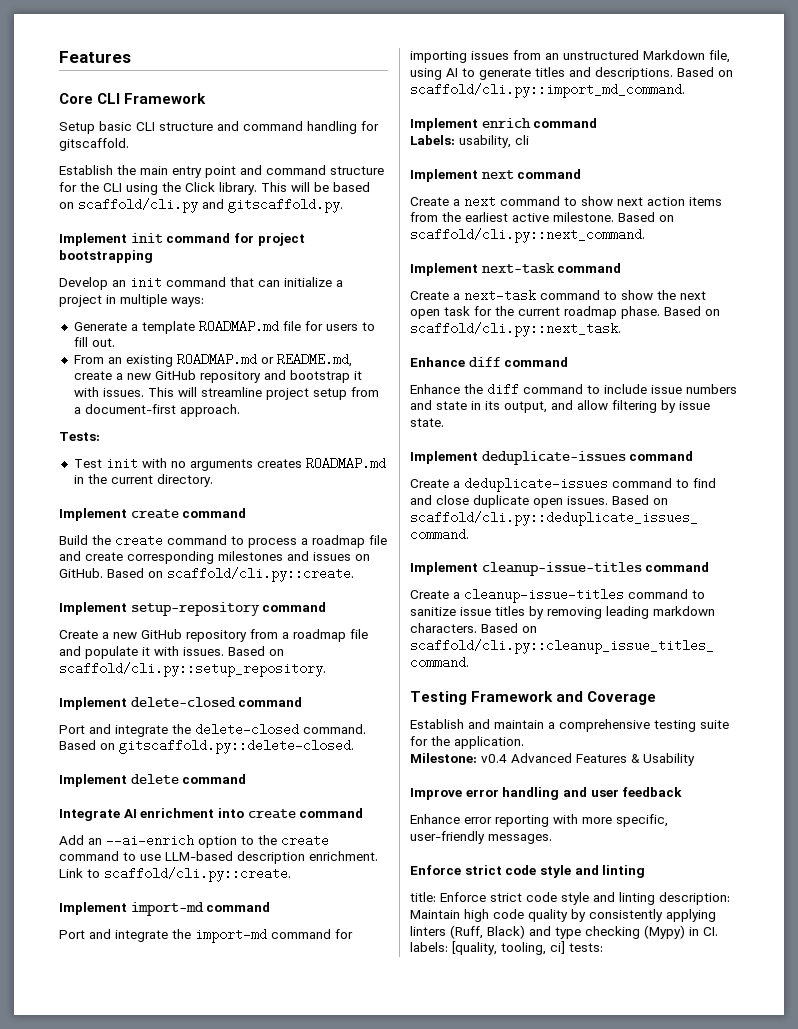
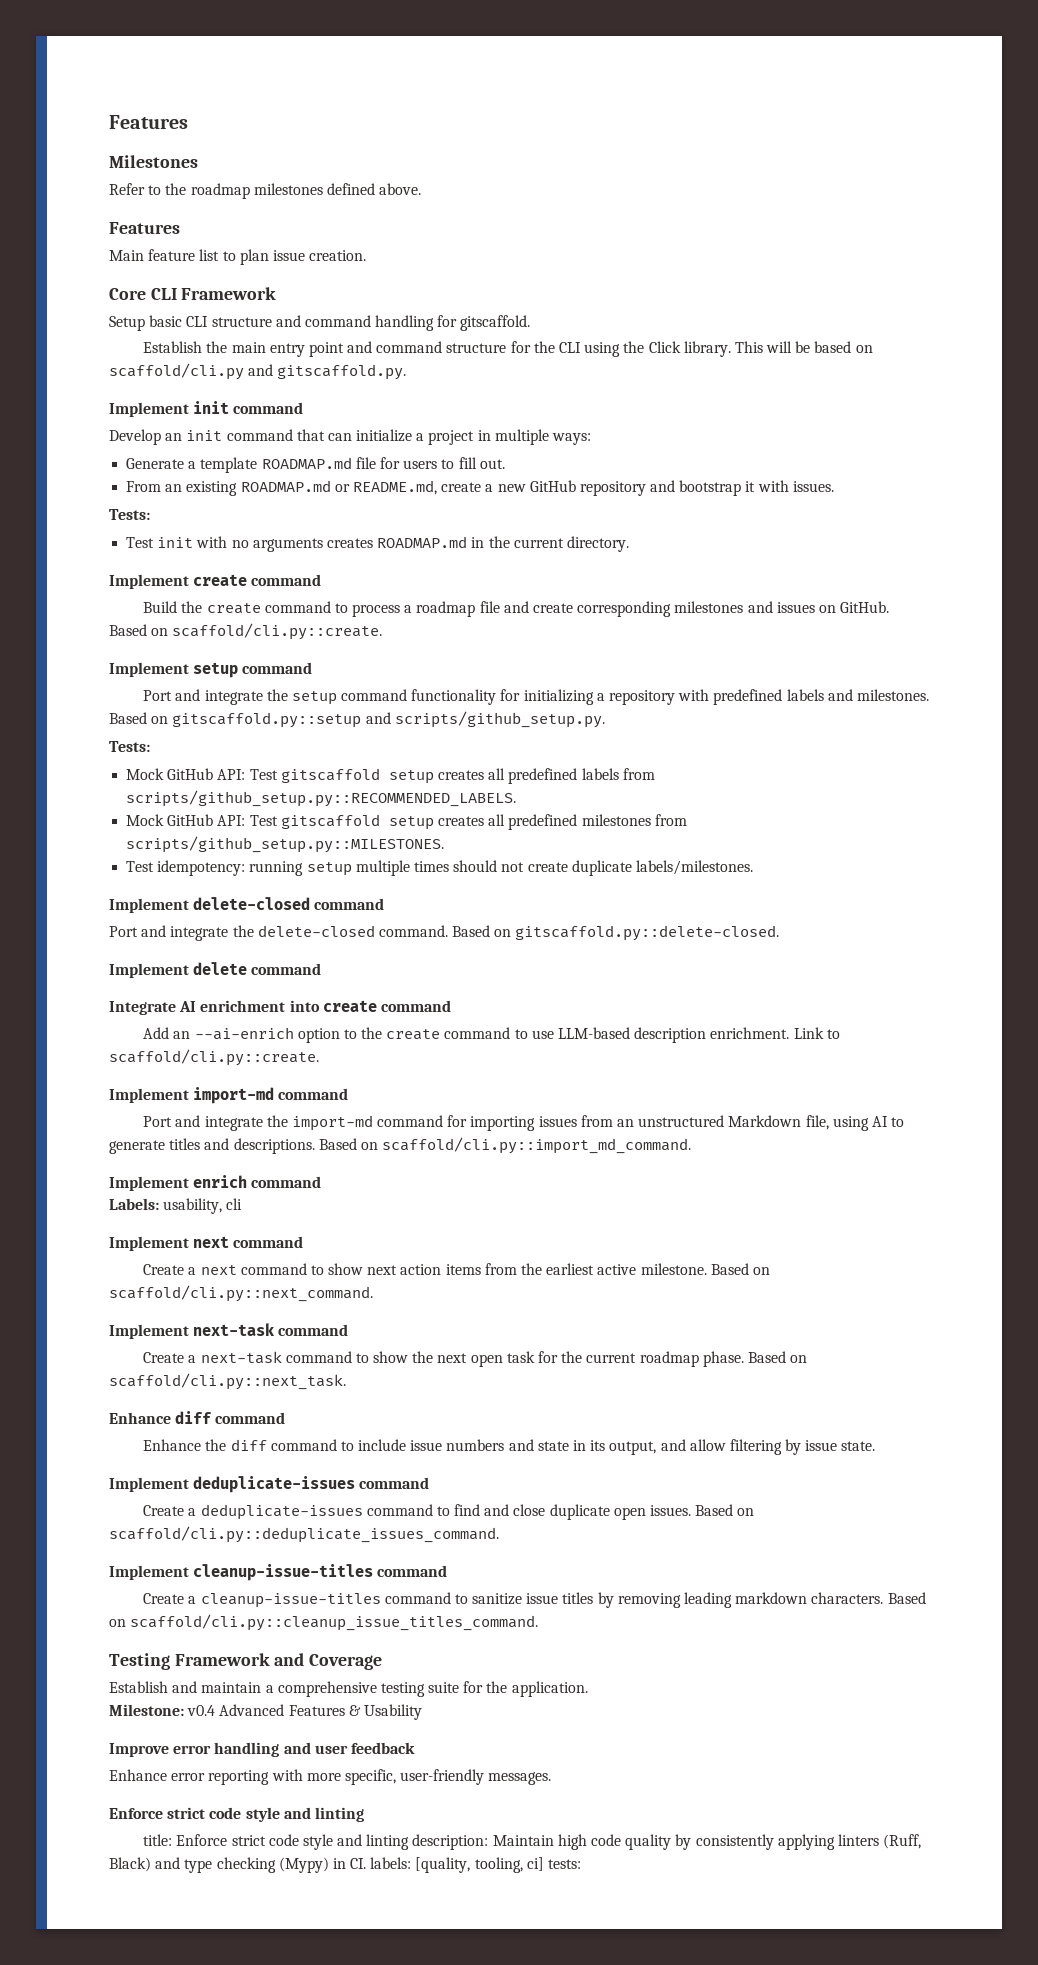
[59,51,131,63] Features -> [109,115,188,129] [109,155,198,168] [109,183,422,199] [109,222,180,234] [109,249,367,265] Features // Milestones // Refer to the roadmap milestones defined above. // Features // Main feature list to plan issue creation.
[233,233,305,246] [59,250,153,263] for project bootstrapping -> (304, 408) none
[147,387,379,400] [73,404,240,417] This will streamline project setup from a document-first approach. -> (834, 486) none
[130,602,327,616] [59,629,368,642] [59,646,284,659] [59,662,326,677] setup-repository command // Create a new GitHub repository from a roadmap file and populate it with issues. Based on scaffold/cli.py::setup_repository. -> [193,662,313,678] [143,689,929,705] [109,711,605,728] [109,741,150,752] [126,768,655,784] [126,790,517,807] [126,814,687,830] [126,836,445,853] [126,860,753,876] setup command // Port and integrate the setup command functionality for initializing a repository with predefined labels and milestones. Based on gitscaffold.py::setup and scripts/github_setup.py. // Tests: // Mock GitHub API: Test gitscaffold setup creates all predefined labels from scripts/github_setup.py::RECOMMENDED_LABELS. // Mock GitHub API: Test gitscaffold setup creates all predefined milestones from scripts/github_setup.py::MILESTONES. // Test idempotency: running setup multiple times should not create duplicate labels/milestones.

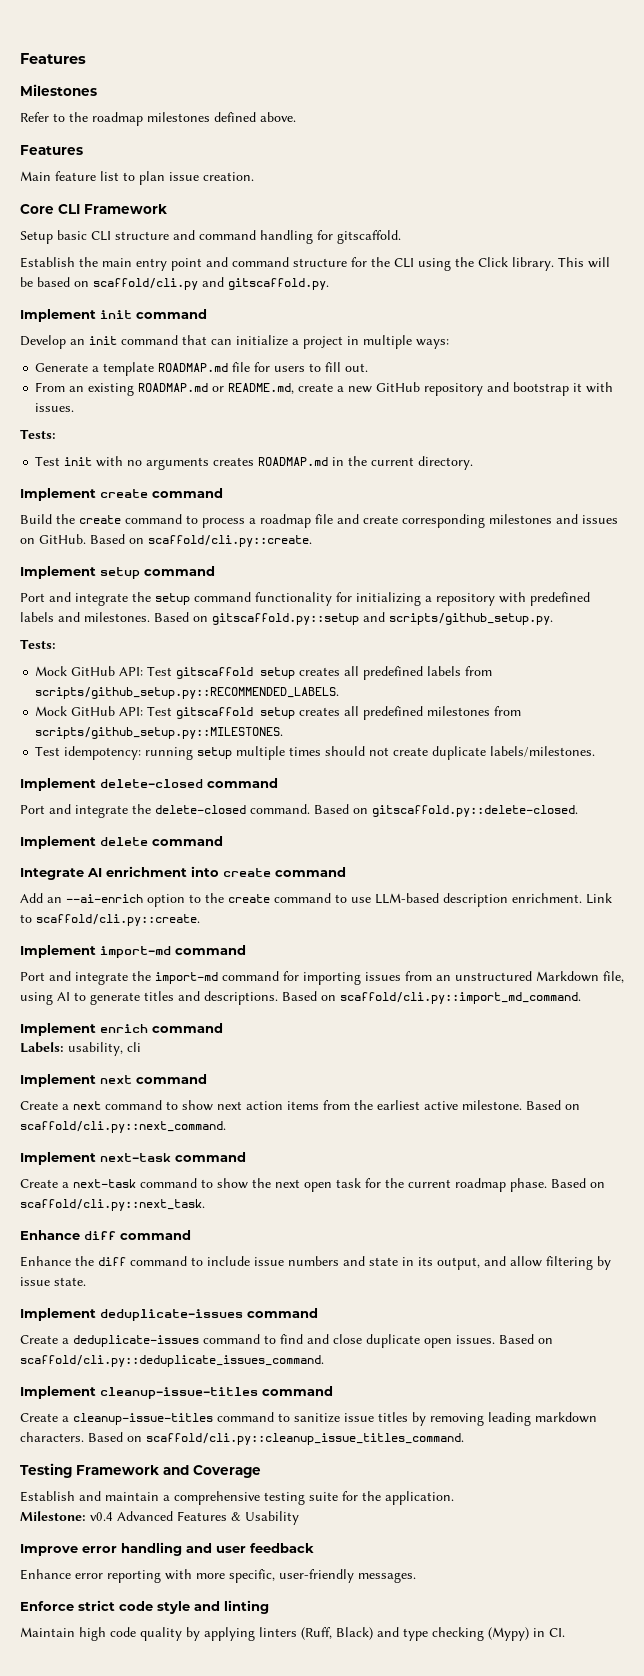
[143,1834,489,1850] title: Enforce strict code style and linting description: -> (269, 1607) none
[695,1834,774,1850] consistently -> (200, 1634) none
[370,1857,582,1873] labels: [quality, tooling, ci] tests: -> (565, 1632) none

